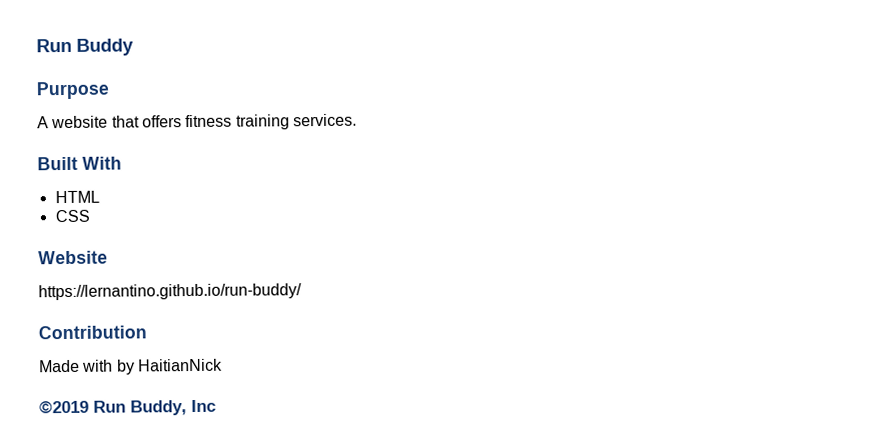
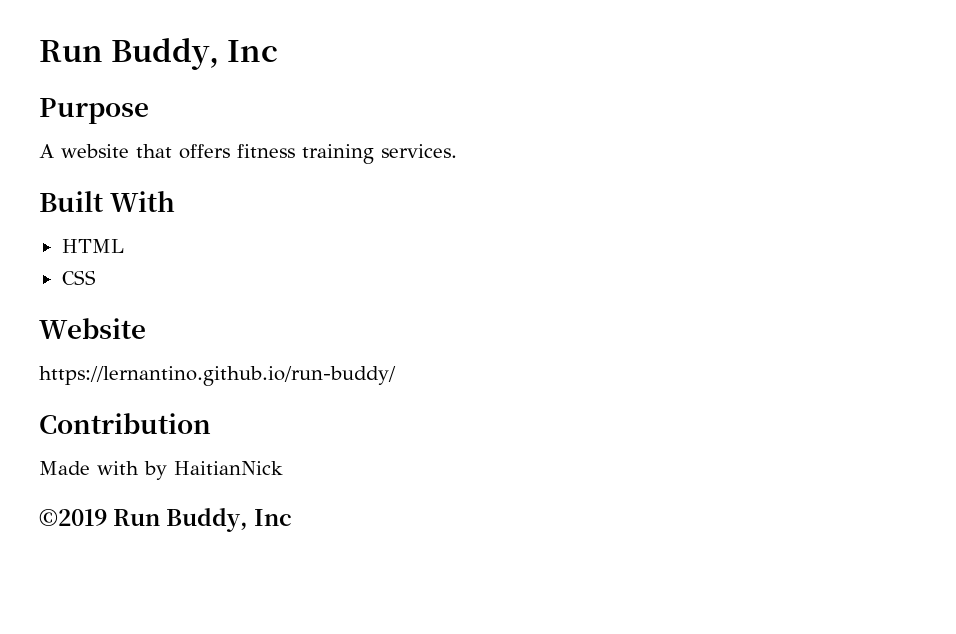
[36,38,134,56] Run Buddy -> [39,38,279,70] Run Buddy, Inc

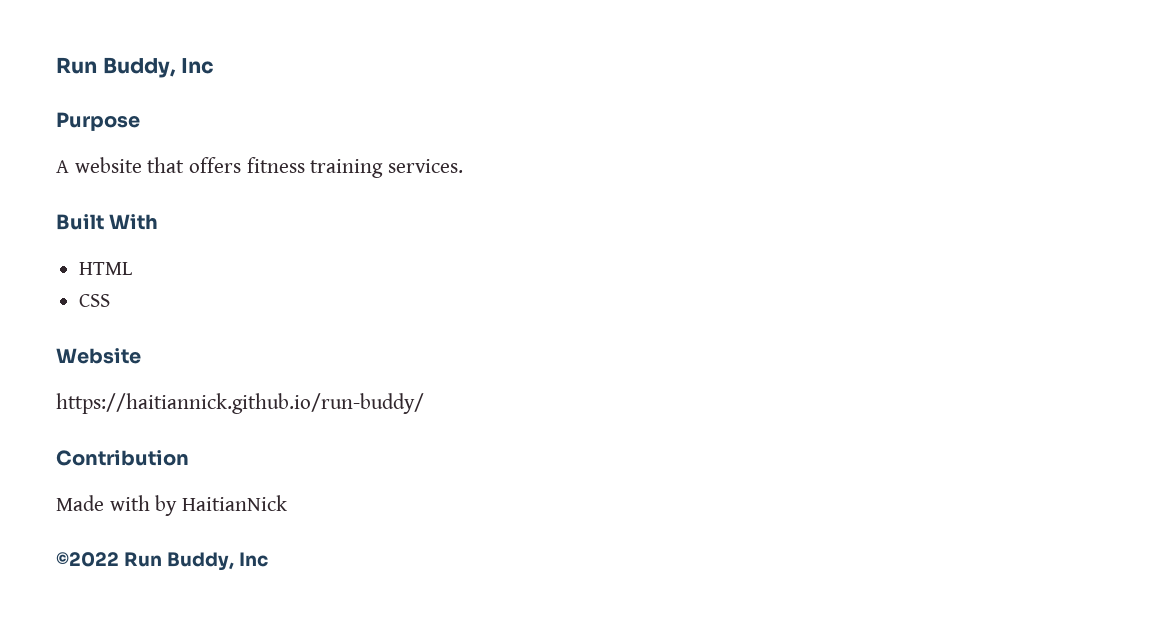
[39,366,396,386] https://lernantino.github.io/run-buddy/ -> [56,393,424,414] https://haitiannick.github.io/run-buddy/
[39,509,107,526] ©2019 -> [56,552,119,567] ©2022

